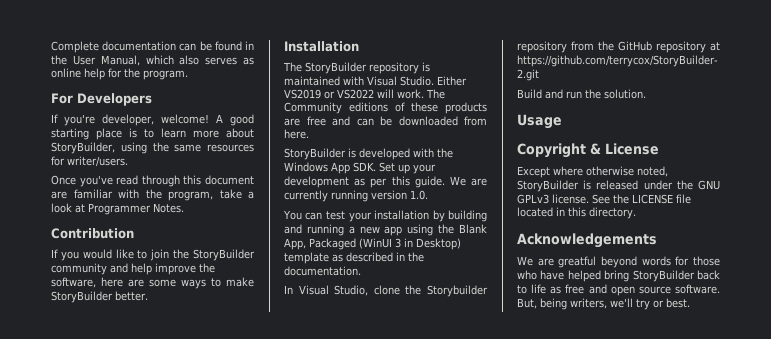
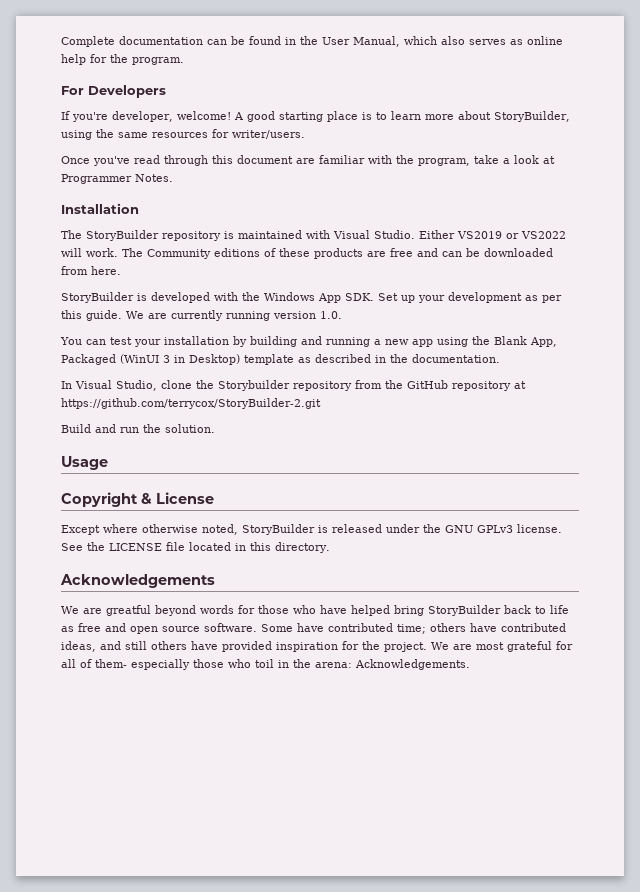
[51,228,134,239] [51,249,256,261] [51,263,215,275] [51,277,254,289] [51,291,148,303] // Contribution // If you would like to join the StoryBuilder community and help improve the software, here are some ways to make StoryBuilder better. -> (173, 178) none
[517,298,690,310] But, being writers, we'll try or best. -> [261,623,566,634] [61,641,573,652] [61,659,470,670] Some have contributed time; others have contributed ideas, and still others have provided inspiration for the project. We are most grateful for all of them- especially those who toil in the arena: Acknowledgements.

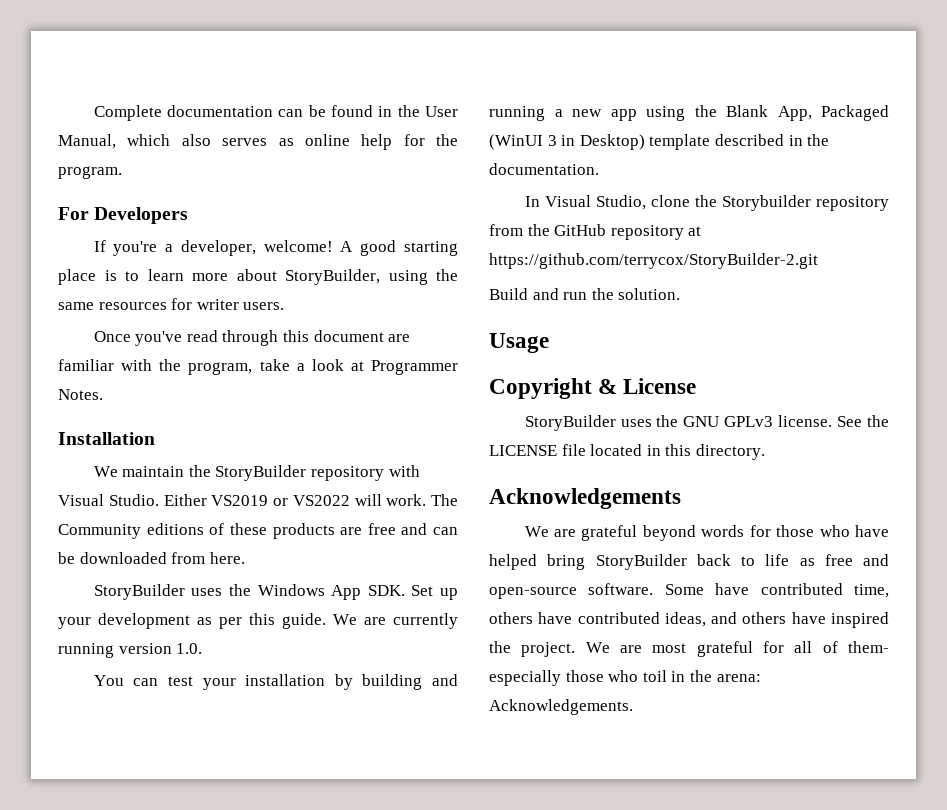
(108, 117) none -> [165,244,174,252] a
[232,130,305,139] writer/users. -> [196,299,285,310] writer users.
[61,230,302,241] The StoryBuilder repository is maintained -> [93,465,385,481] We maintain the StoryBuilder repository
[137,292,238,303] is developed with -> [191,588,223,596] uses
[298,357,311,363] as -> (711, 142) none
[61,524,420,535] Except where otherwise noted, StoryBuilder is released under -> [524,415,652,431] StoryBuilder uses
[106,605,151,616] greatful -> [581,525,638,541] grateful
[130,626,200,634] open source -> [489,587,577,599] open-source
[397,624,426,634] time; -> [853,584,889,598] time,
[125,641,359,652] still others have provided inspiration for -> [742,612,889,628] others have inspired

